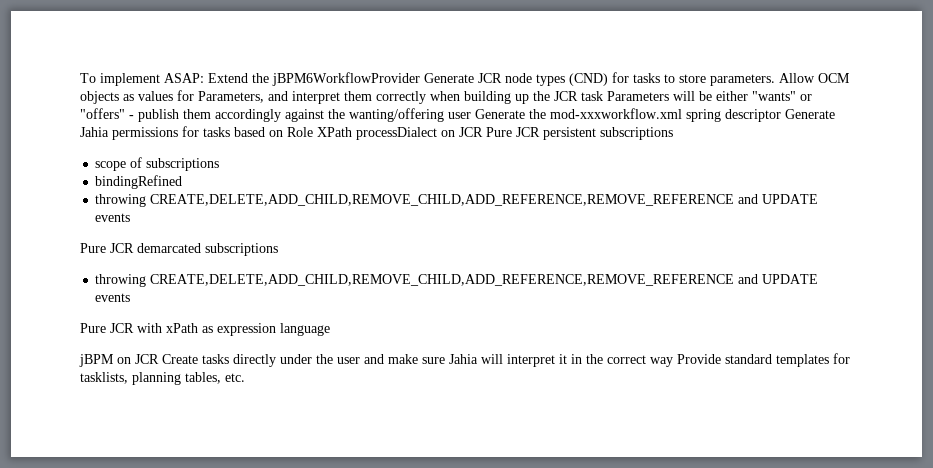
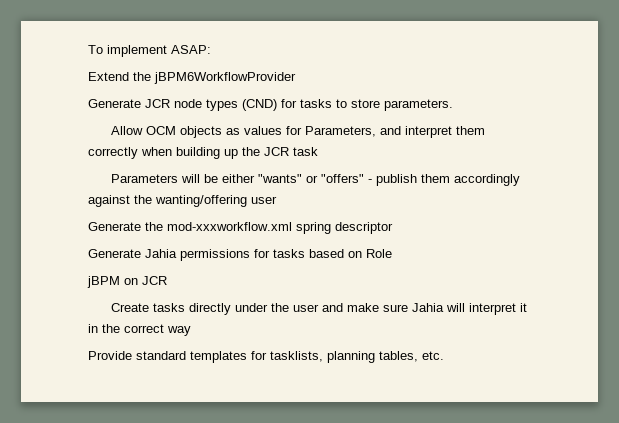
(204, 78) none -> (211, 49) //
(420, 79) none -> (296, 78) //
(775, 80) none -> (453, 105) //
(603, 96) none -> (318, 151) //
(471, 115) none -> (277, 200) //
(781, 115) none -> (393, 228) //
[317,127,673,140] [95,157,220,171] [95,175,183,189] [95,194,819,207] [95,213,131,222] [80,243,278,256] [95,274,819,287] [95,293,131,302] [80,323,330,336] XPath processDialect on JCR Pure JCR persistent subscriptions // scope of subscriptions // bindingRefined // throwing CREATE,DELETE,ADD_CHILD,REMOVE_CHILD,ADD_REFERENCE,REMOVE_REFERENCE and UPDATE events // Pure JCR demarcated subscriptions // throwing CREATE,DELETE,ADD_CHILD,REMOVE_CHILD,ADD_REFERENCE,REMOVE_REFERENCE and UPDATE events // Pure JCR with xPath as expression language -> (392, 253) none
(159, 359) none -> (167, 280) //
(673, 362) none -> (191, 331) //

